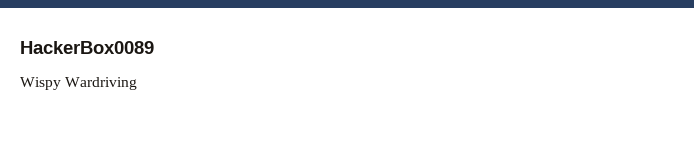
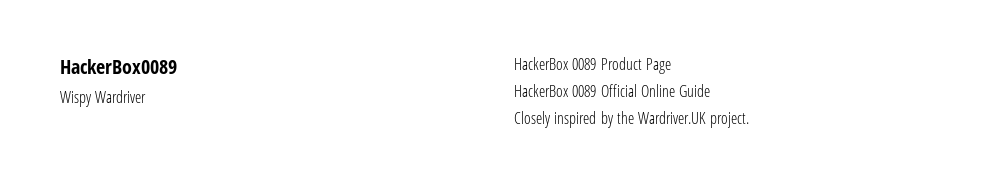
[65,77,138,90] Wardriving -> [95,90,147,103] [514,57,671,74] [514,84,711,97] [514,111,749,128] Wardriver // HackerBox 0089 Product Page // HackerBox 0089 Official Online Guide // Closely inspired by the Wardriver.UK project.

